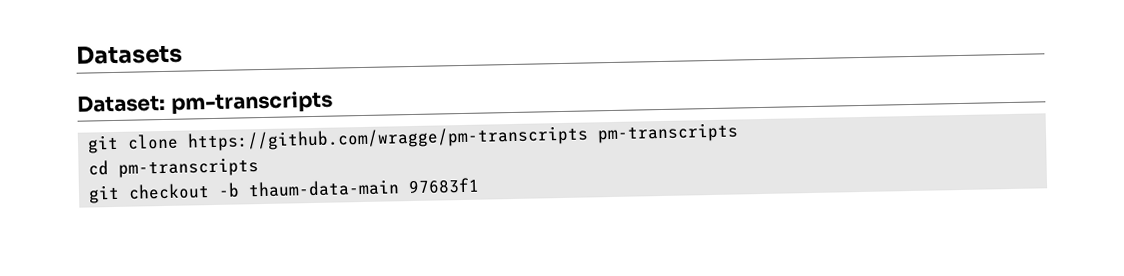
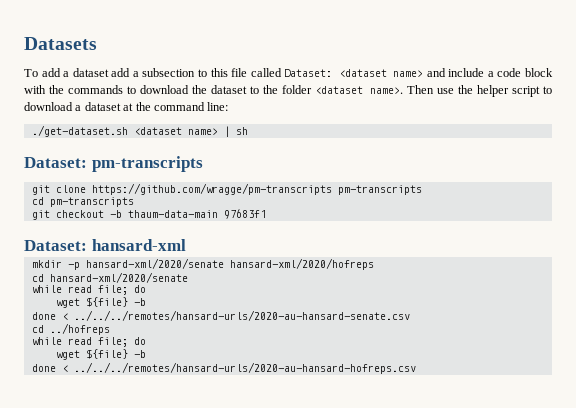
(183, 54) none -> [24,68,553,77] [24,85,552,97] [24,102,229,111] [31,125,248,137] // To add a dataset add a subsection to this file called Dataset: <dataset name> and include a code block with the commands to download the dataset to the folder <dataset name>. Then use the helper script to download a dataset at the command line: // ./get-dataset.sh <dataset name> | sh
(480, 186) none -> [24,239,186,251] [31,258,374,270] [31,272,188,283] [31,285,146,295] [55,297,146,308] [31,310,410,321] [31,323,110,335] [31,337,146,347] [55,349,146,360] [31,362,416,374] // Dataset: hansard-xml // mkdir -p hansard-xml/2020/senate hansard-xml/2020/hofreps // cd hansard-xml/2020/senate // while read file; do // wget ${file} -b // done < ../../../remotes/hansard-urls/2020-au-hansard-senate.csv // cd ../hofreps // while read file; do // wget ${file} -b // done < ../../../remotes/hansard-urls/2020-au-hansard-hofreps.csv

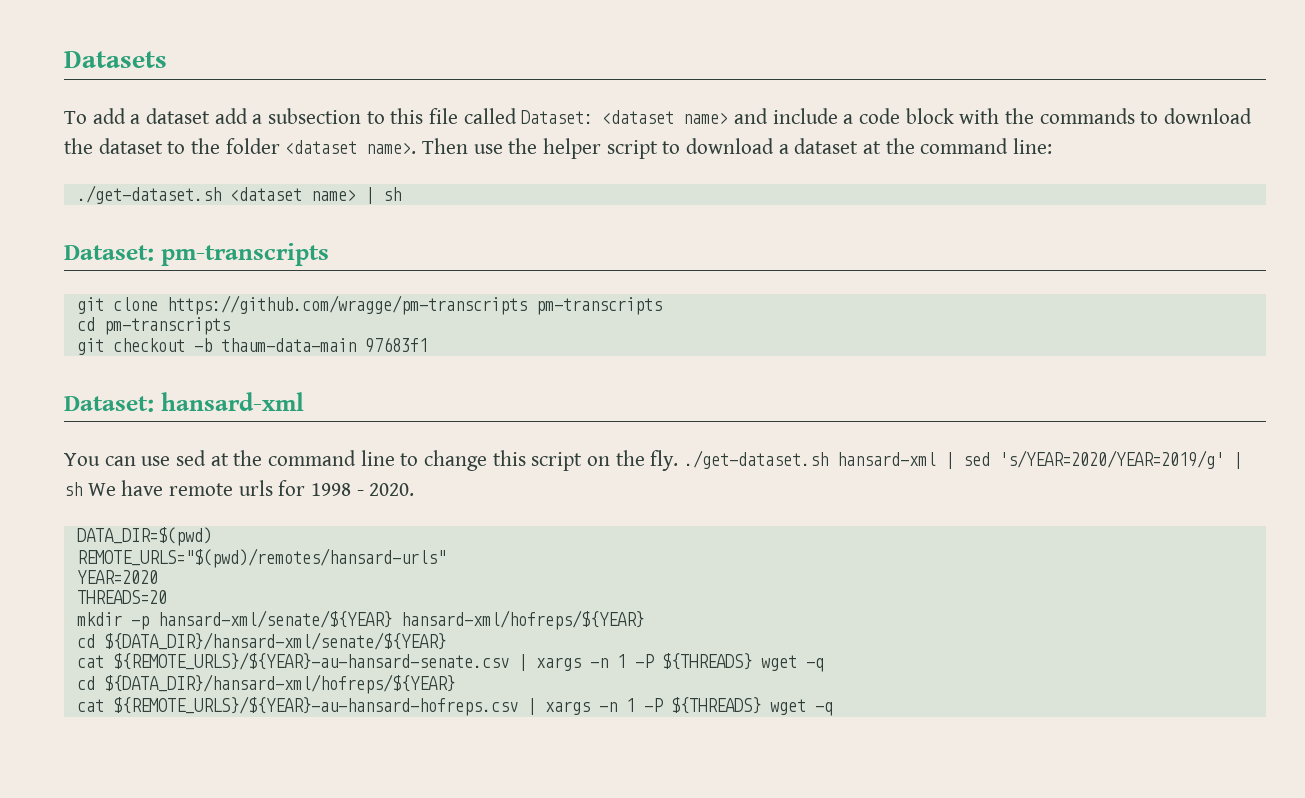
(186, 245) none -> [64,450,1243,471] [64,480,415,496] [76,527,212,546] [76,548,446,568] [76,570,158,584] [76,590,167,604] // You can use sed at the command line to change this script on the fly. ./get-dataset.sh hansard-xml | sed 's/YEAR=2020/YEAR=2019/g' | sh We have remote urls for 1998 - 2020. // DATA_DIR=$(pwd) // REMOTE_URLS="$(pwd)/remotes/hansard-urls" // YEAR=2020 // THREADS=20
[85,258,374,270] [31,272,188,283] [31,285,146,295] [55,297,146,308] [31,310,410,321] [31,323,110,335] [31,337,146,347] [55,349,146,360] [31,362,416,374] hansard-xml/2020/senate hansard-xml/2020/hofreps // cd hansard-xml/2020/senate // while read file; do // wget ${file} -b // done < ../../../remotes/hansard-urls/2020-au-hansard-senate.csv // cd ../hofreps // while read file; do // wget ${file} -b // done < ../../../remotes/hansard-urls/2020-au-hansard-hofreps.csv -> [157,610,644,630] [76,632,446,650] [76,652,824,672] [76,674,455,694] [76,696,833,716] hansard-xml/senate/${YEAR} hansard-xml/hofreps/${YEAR} // cd ${DATA_DIR}/hansard-xml/senate/${YEAR} // cat ${REMOTE_URLS}/${YEAR}-au-hansard-senate.csv | xargs -n 1 -P ${THREADS} wget -q // cd ${DATA_DIR}/hansard-xml/hofreps/${YEAR} // cat ${REMOTE_URLS}/${YEAR}-au-hansard-hofreps.csv | xargs -n 1 -P ${THREADS} wget -q

